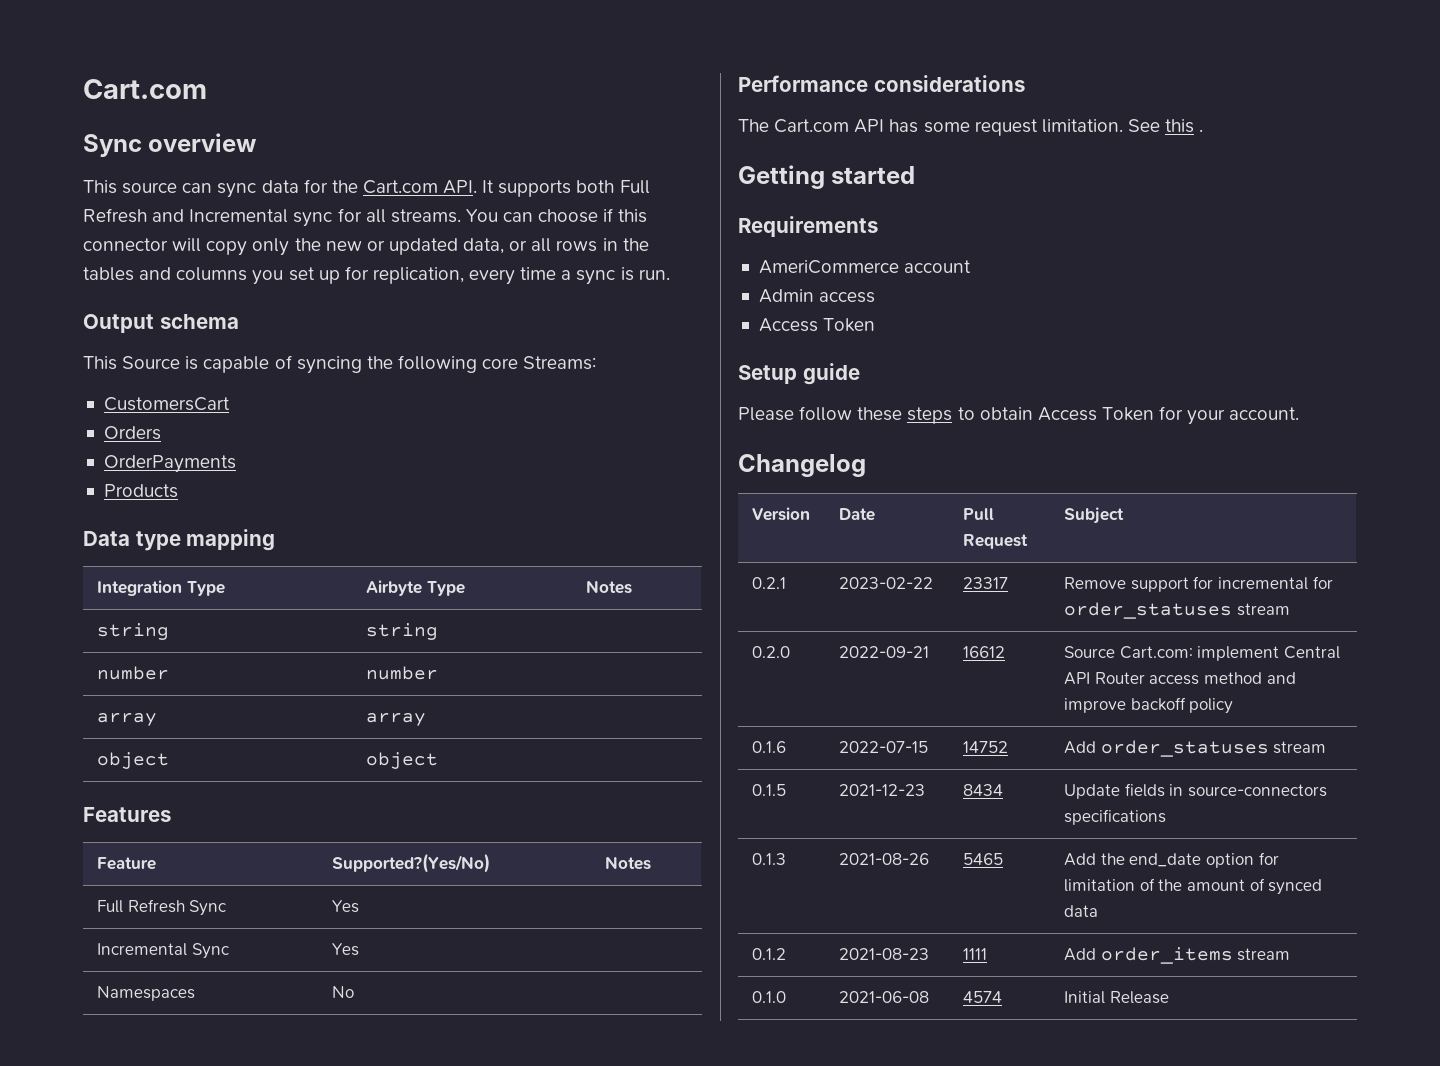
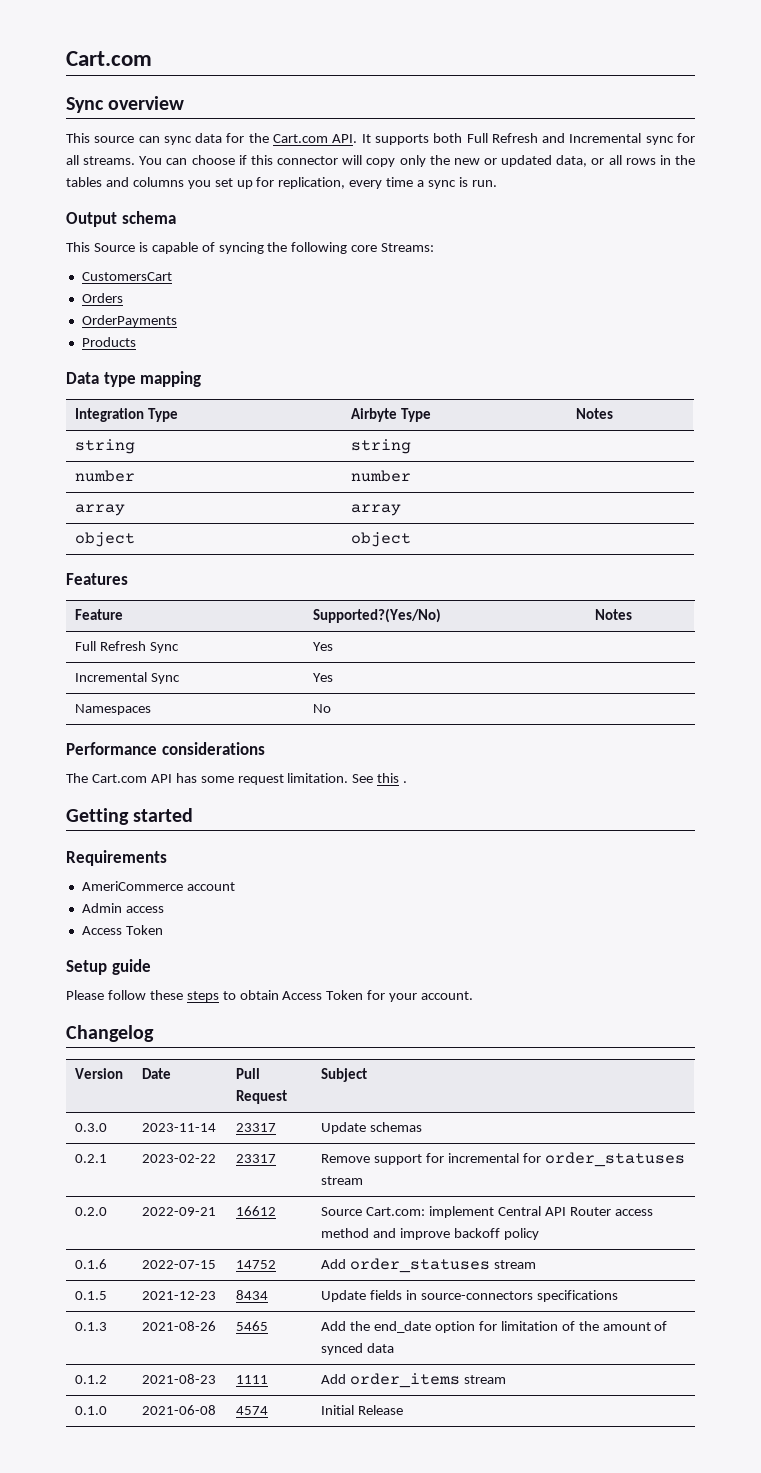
(1125, 515) none -> [75,1123,108,1132] [142,1123,217,1132] [236,1123,277,1132] [321,1122,423,1134] // 0.3.0 | 2023-11-14 | 23317 | Update schemas

